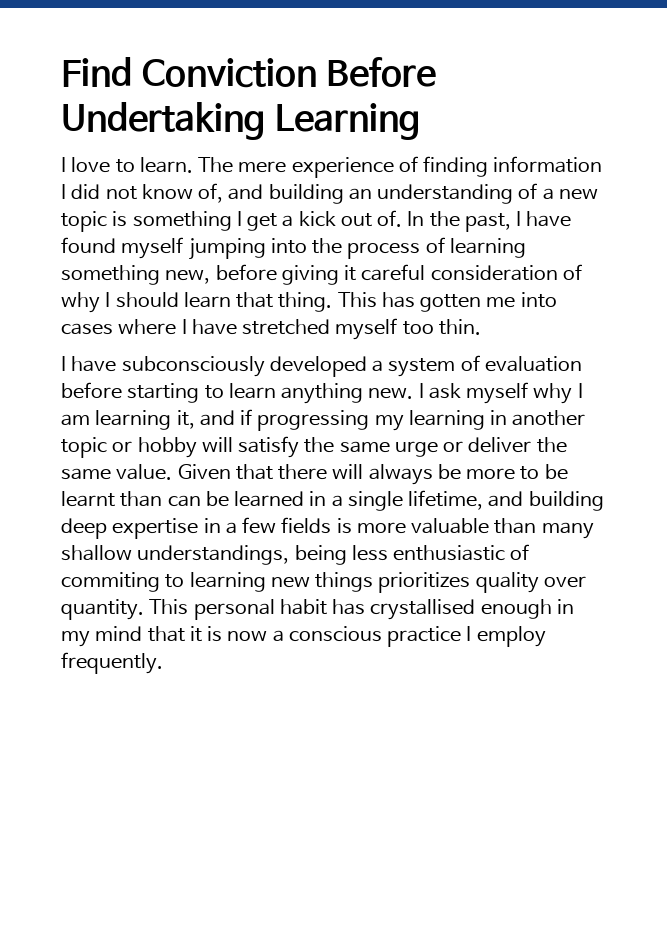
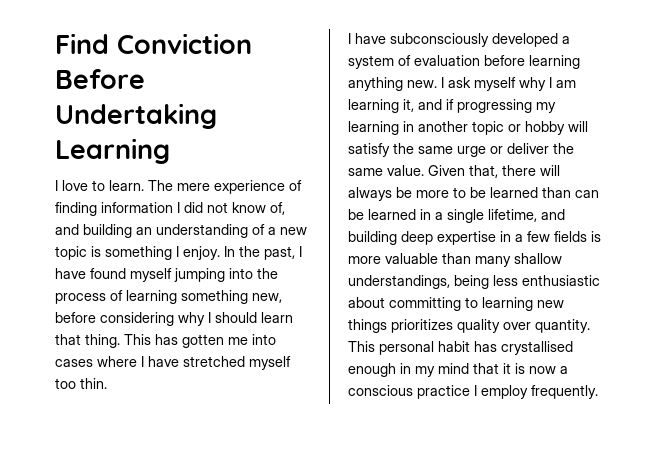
[247,210,403,231] get a kick out of. -> [183,246,220,260] enjoy.
[281,264,582,285] giving it careful consideration of -> [100,312,174,326] considering
[127,383,276,403] starting to learn -> [529,55,580,69] learning
[235,464,273,480] that -> [469,165,498,178] that,
[61,491,115,507] learnt -> [490,187,538,198] learned
[510,544,530,560] [61,572,160,592] of commiting -> [348,297,461,311] about committing

